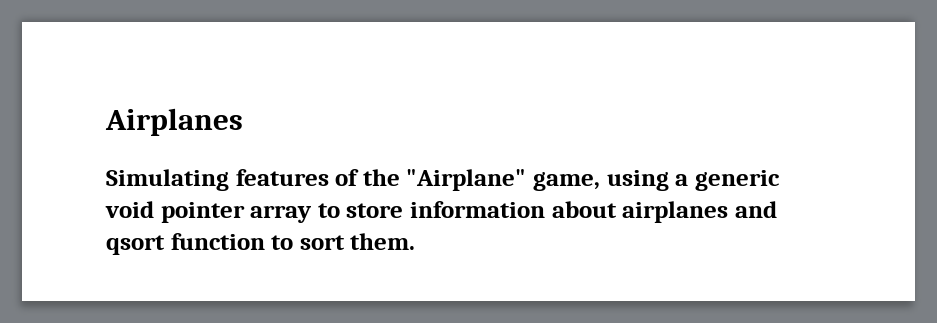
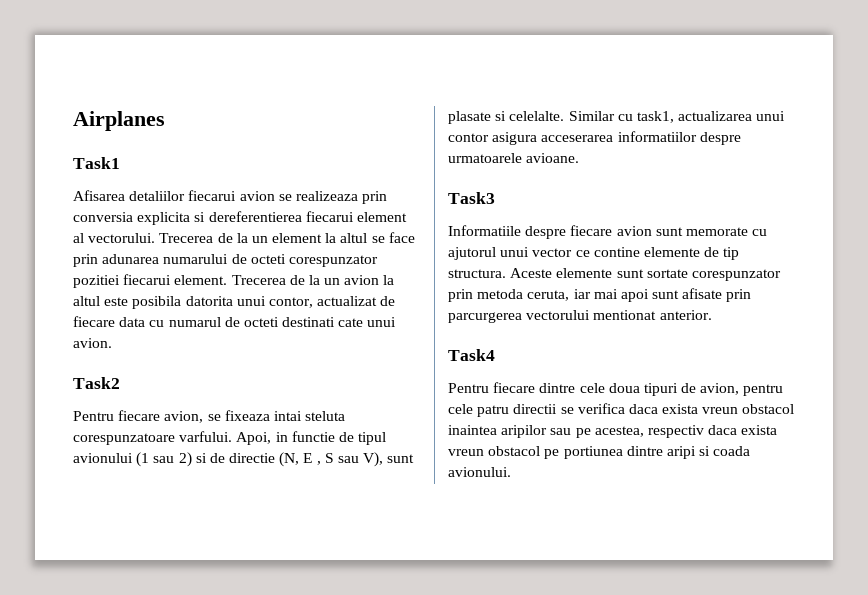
[106,169,780,191] [105,201,777,223] [106,233,416,255] Simulating features of the "Airplane" game, using a generic void pointer array to store information about airplanes and qsort function to sort them. -> [73,157,120,169] [73,190,388,204] [73,211,407,225] [73,232,415,243] [73,254,378,267] [73,274,395,288] [73,296,396,309] [73,316,397,327] [73,338,112,348] [73,377,120,389] [73,410,346,423] [73,431,387,445] [73,452,415,467] [448,111,786,124] [448,131,741,145] [448,153,580,163] [448,192,495,204] [448,225,768,239] [448,247,740,260] [448,268,781,281] [448,288,752,302] [448,310,712,323] [448,349,495,361] [448,382,784,396] [448,403,795,417] [448,425,778,438] [448,446,751,459] [448,467,511,477] Task1 // Afisarea detaliilor fiecarui avion se realizeaza prin conversia explicita si dereferentierea fiecarui element al vectorului. Trecerea de la un element la altul se face prin adunarea numarului de octeti corespunzator pozitiei fiecarui element. Trecerea de la un avion la altul este posibila datorita unui contor, actualizat de fiecare data cu numarul de octeti destinati cate unui avion. // Task2 // Pentru fiecare avion, se fixeaza intai steluta corespunzatoare varfului. Apoi, in functie de tipul avionului (1 sau 2) si de directie (N, E , S sau V), sunt plasate si celelalte. Similar cu task1, actualizarea unui contor asigura acceserarea informatiilor despre urmatoarele avioane. // Task3 // Informatiile despre fiecare avion sunt memorate cu ajutorul unui vector ce contine elemente de tip structura. Aceste elemente sunt sortate corespunzator prin metoda ceruta, iar mai apoi sunt afisate prin parcurgerea vectorului mentionat anterior. // Task4 // Pentru fiecare dintre cele doua tipuri de avion, pentru cele patru directii se verifica daca exista vreun obstacol inaintea aripilor sau pe acestea, respectiv daca exista vreun obstacol pe portiunea dintre aripi si coada avionului.

